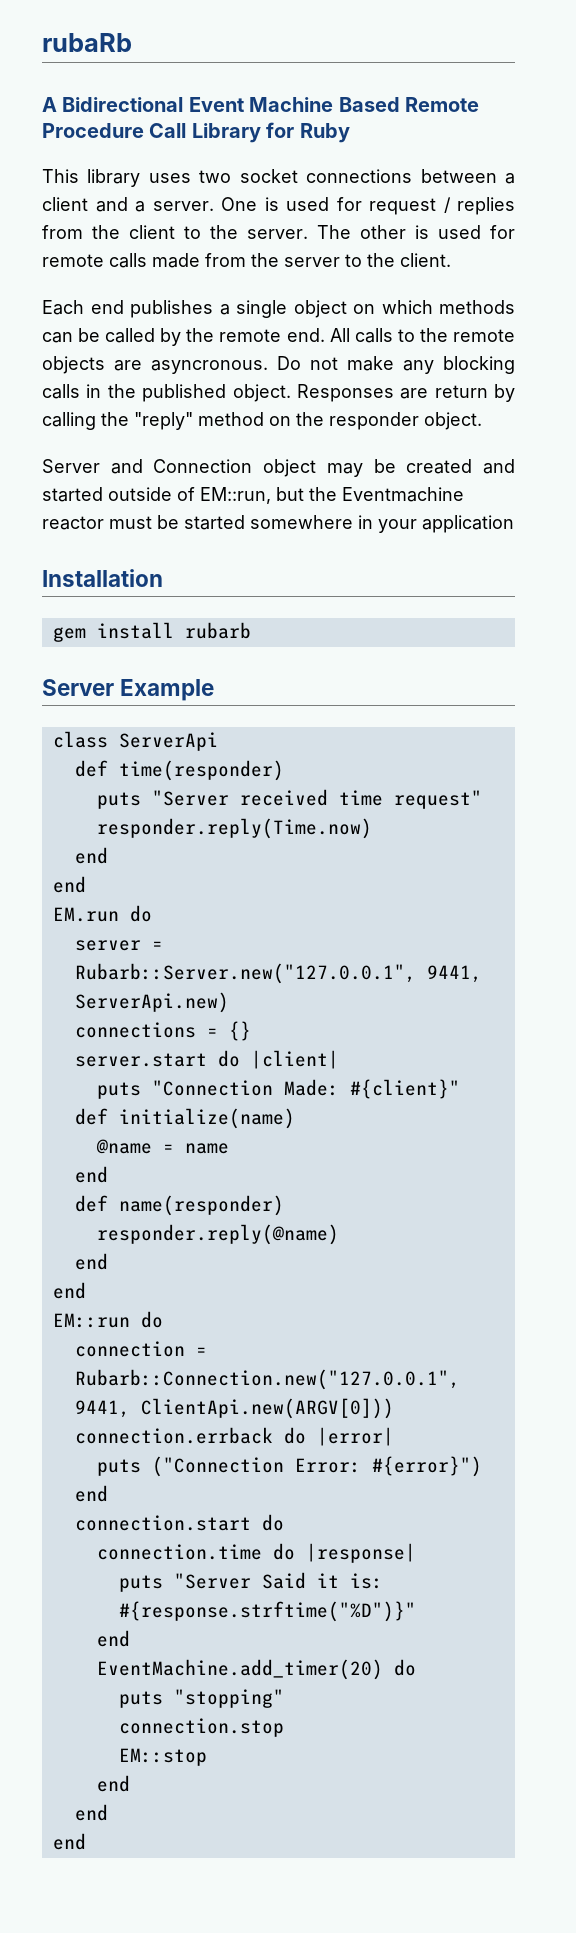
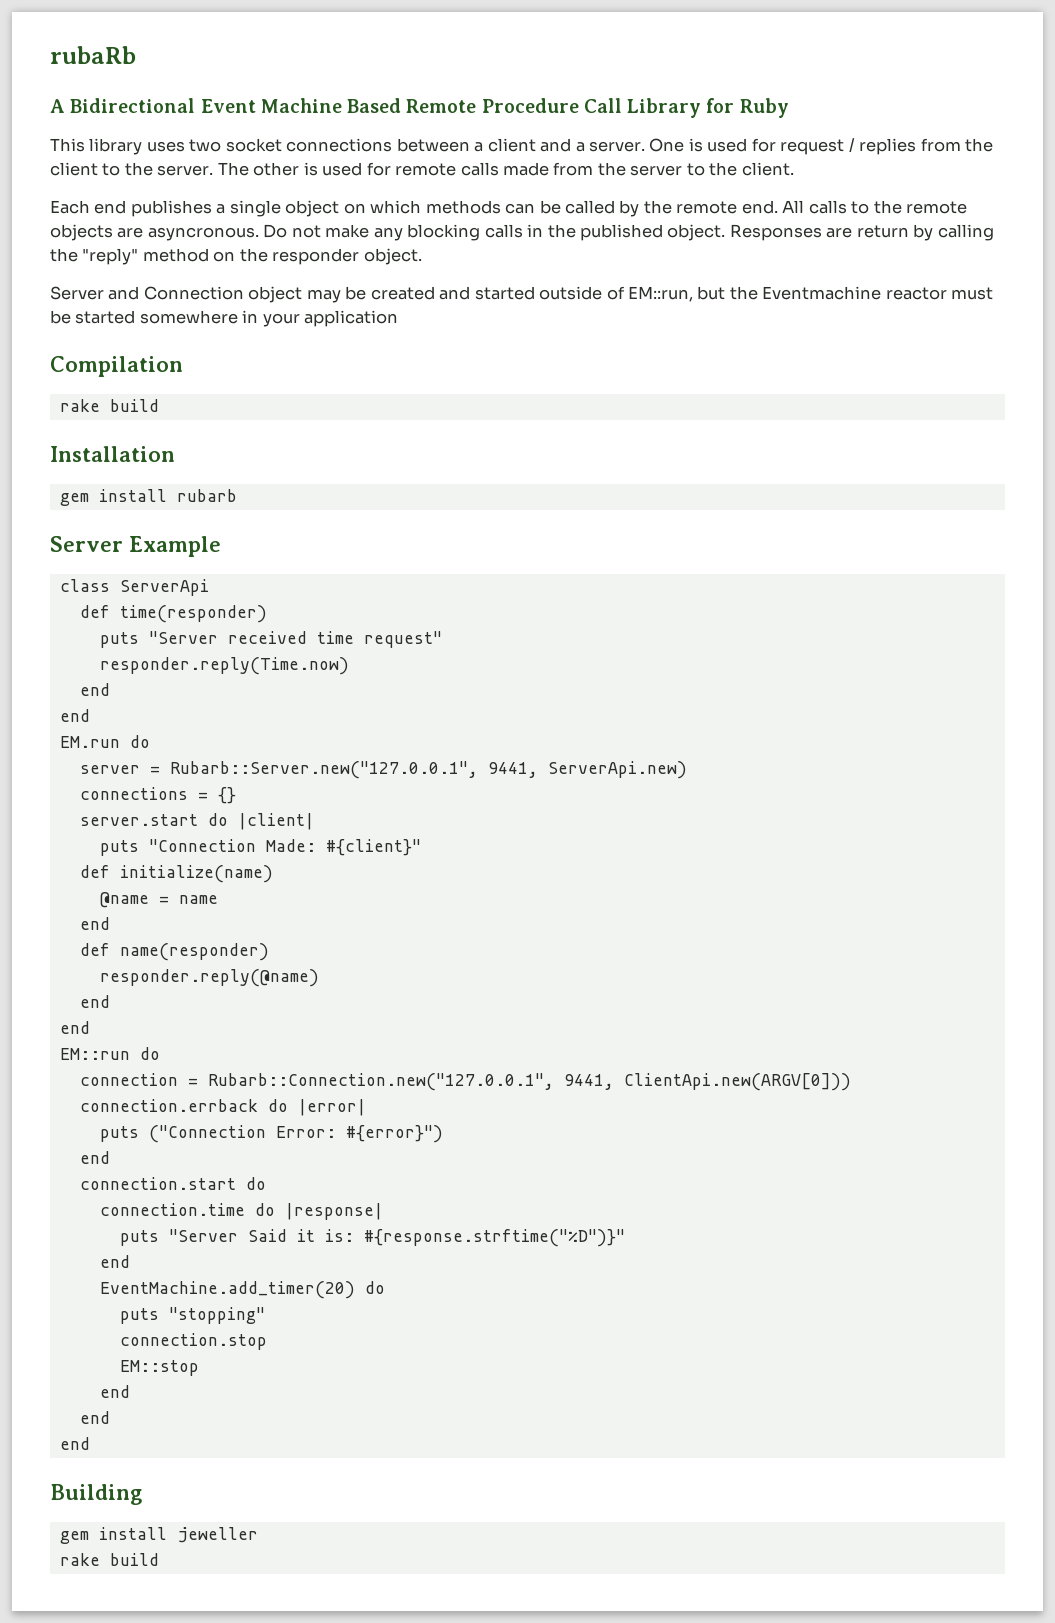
(514, 524) none -> [50,356,183,377] [59,399,159,412] // Compilation // rake build
(86, 1841) none -> [50,1484,142,1505] [59,1527,258,1544] [59,1553,159,1566] // Building // gem install jeweller // rake build

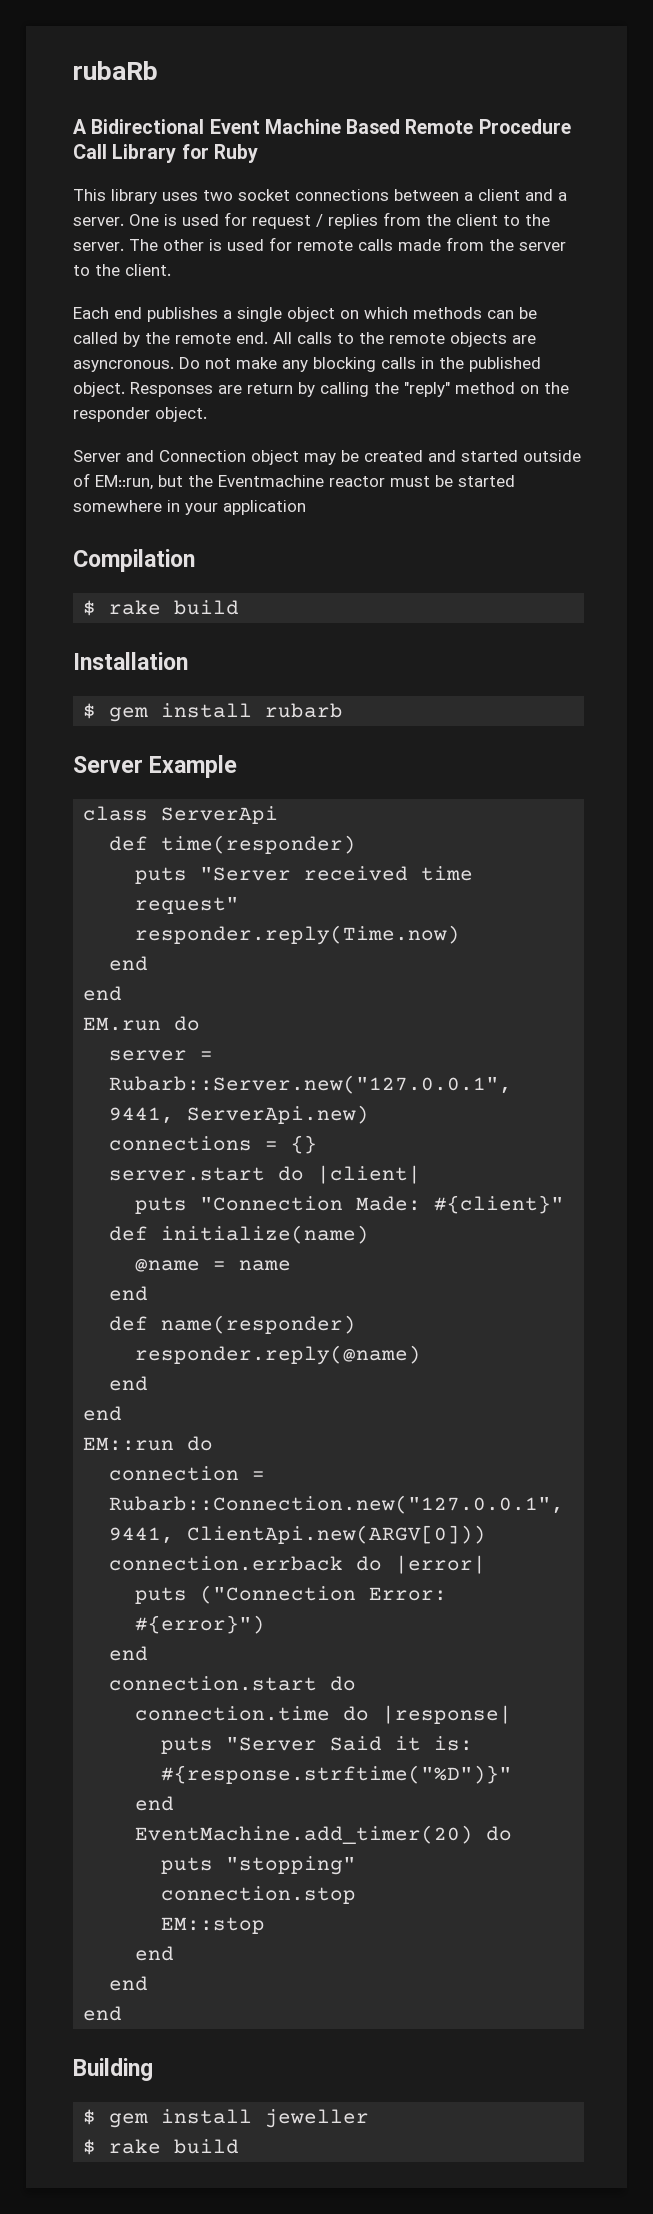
(183, 366) none -> [83,600,97,616] $
(175, 454) none -> [83,703,97,719] $
(142, 1494) none -> [83,2109,97,2125] $
(258, 1535) none -> [83,2139,97,2155] $

